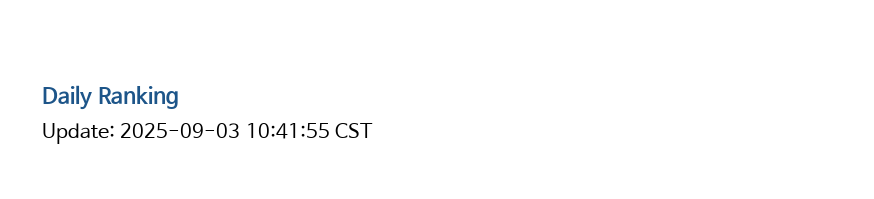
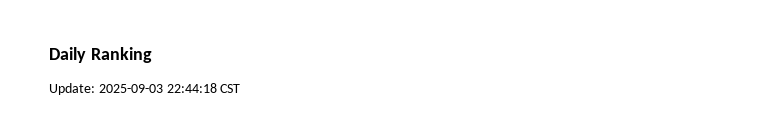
[245,123,330,139] 10:41:55 -> [166,83,217,93] 22:44:18

